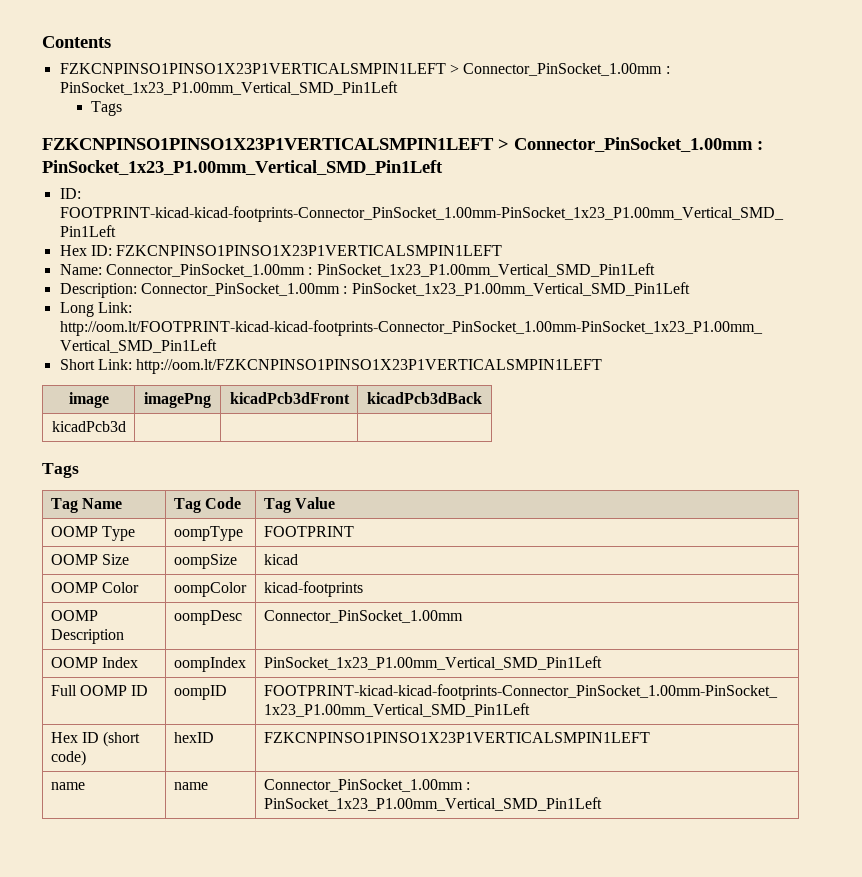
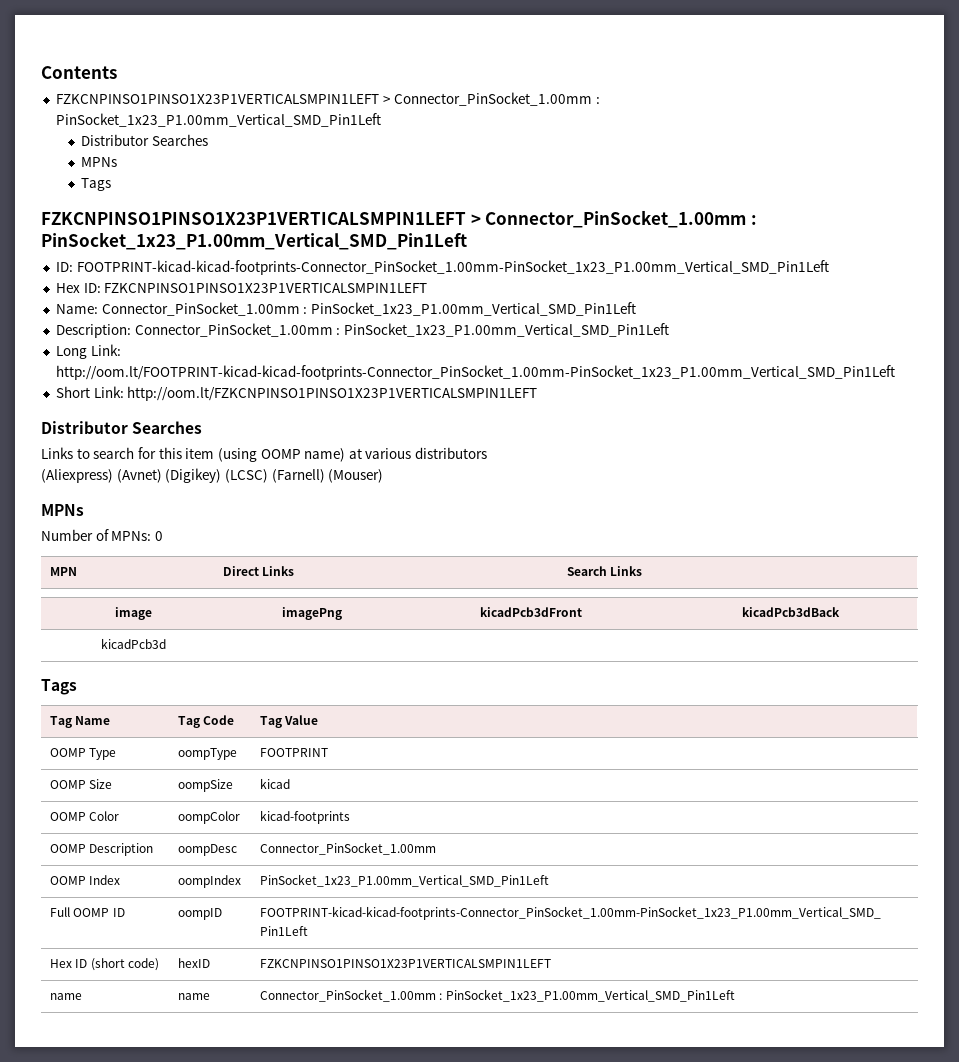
(398, 88) none -> [81,134,208,146] [81,157,118,167] // Distributor Searches // MPNs
(603, 366) none -> [41,421,203,434] [41,447,488,462] [41,468,384,483] [41,504,84,516] [41,529,163,541] [50,567,78,576] [223,566,295,576] [567,566,643,576] // Distributor Searches // Links to search for this item (using OOMP name) at various distributors // (Aliexpress) (Avnet) (Digikey) (LCSC) (Farnell) (Mouser) // MPNs // Number of MPNs: 0 // MPN | Direct Links | Search Links

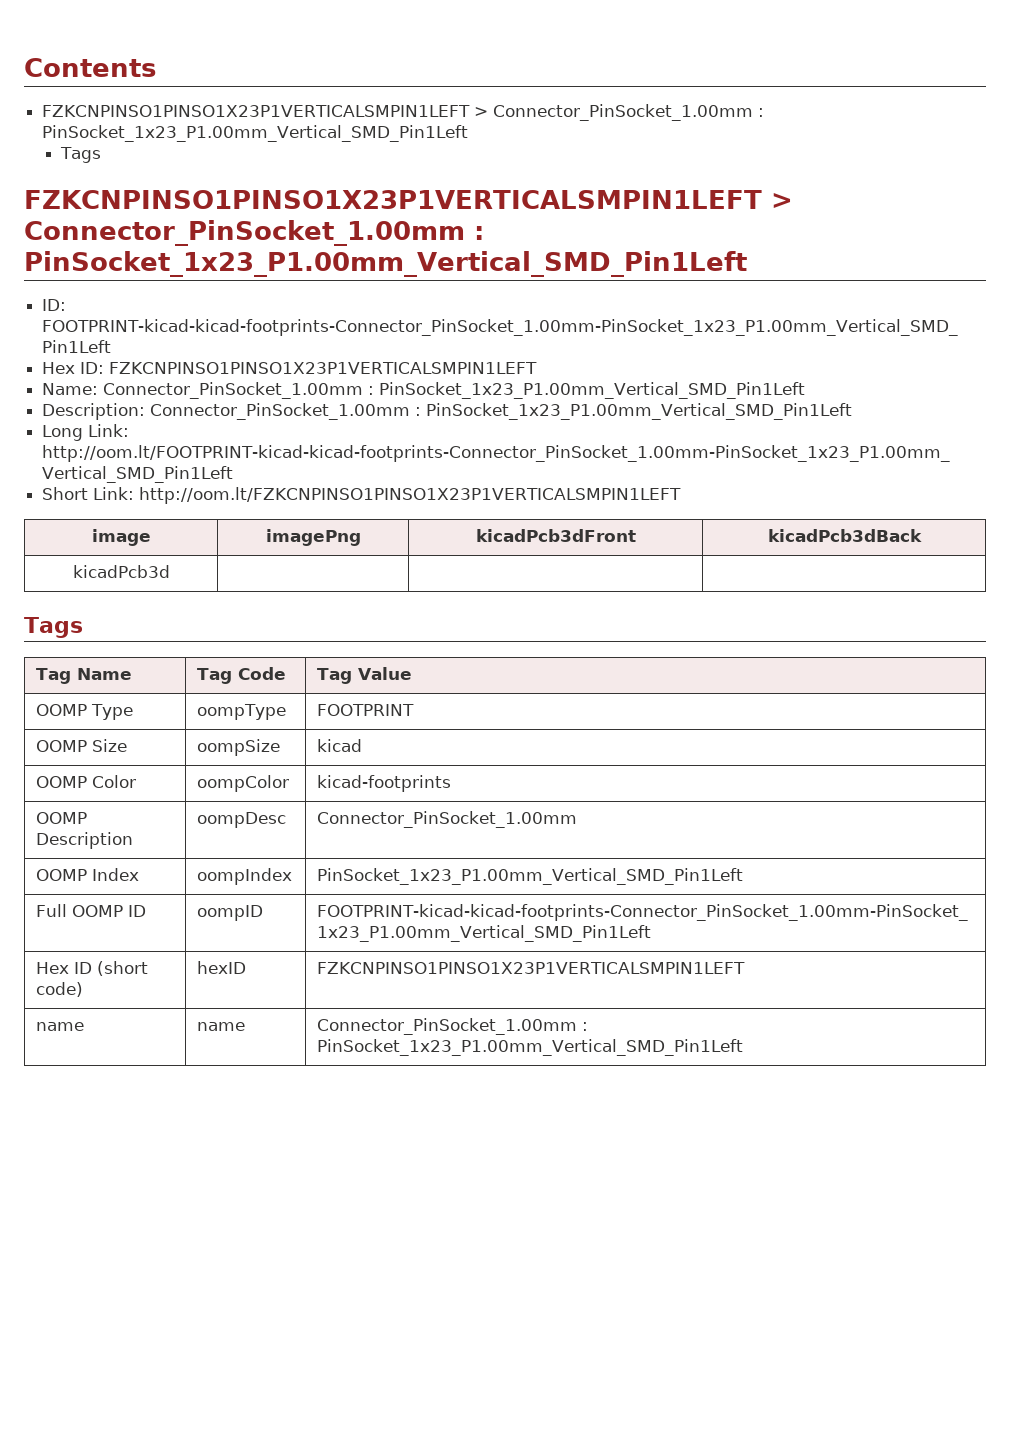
[81,134,208,146] [81,157,118,167] // Distributor Searches // MPNs -> (469, 133) none
[41,421,203,434] [41,447,488,462] [41,468,384,483] [41,504,84,516] [41,529,163,541] [50,567,78,576] [223,566,295,576] [567,566,643,576] // Distributor Searches // Links to search for this item (using OOMP name) at various distributors // (Aliexpress) (Avnet) (Digikey) (LCSC) (Farnell) (Mouser) // MPNs // Number of MPNs: 0 // MPN | Direct Links | Search Links -> (682, 495) none

